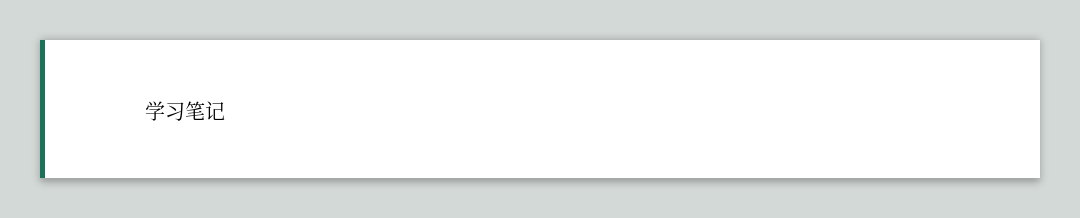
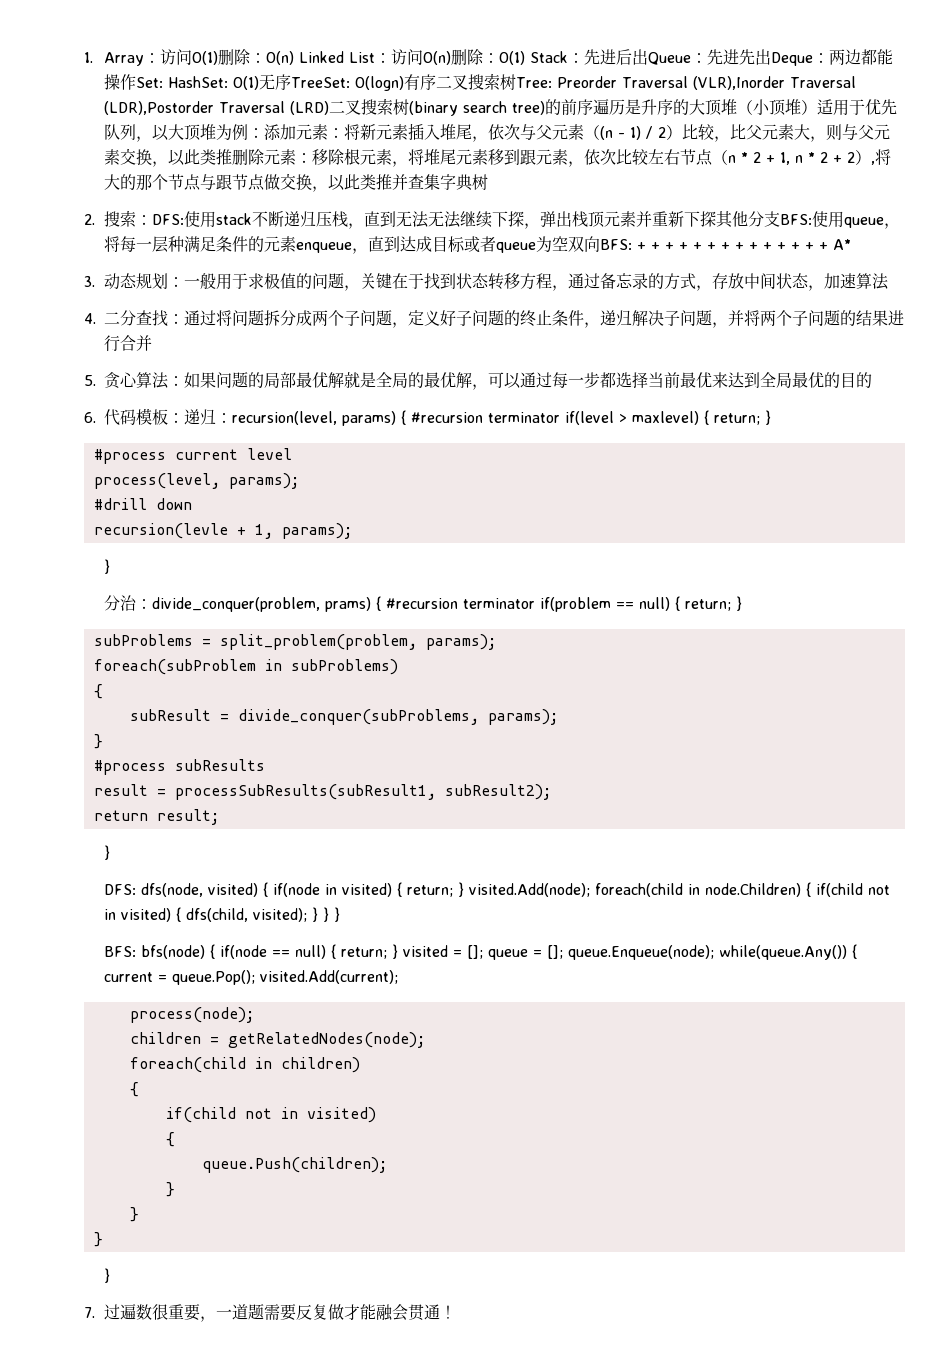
[145,101,225,121] 学习笔记 -> [84,49,893,66] [103,73,856,91] [103,98,897,116] [103,123,890,142] [103,148,891,167] [103,173,488,192] [84,210,900,229] [103,236,851,254] [84,273,889,291] [84,310,904,328] [104,335,152,352] [84,372,872,390] [84,408,771,426] [93,448,292,464] [93,473,299,489] [93,498,192,510] [93,523,352,539] [103,559,110,574] [103,595,742,612] [93,634,496,650] [93,659,398,675] [93,684,103,699] [129,709,558,725] [93,734,103,749] [93,759,265,775] [93,784,551,800] [93,809,219,825] [103,845,110,860] [103,882,890,897] [103,907,340,922] [103,944,857,960] [103,970,398,985] [129,1007,254,1023] [129,1032,425,1048] [129,1057,360,1073] [129,1082,139,1097] [165,1107,376,1123] [165,1132,175,1147] [201,1157,387,1173] [165,1182,175,1197] [129,1207,139,1222] [93,1232,103,1247] [103,1268,110,1283] [84,1304,456,1322] 1. Array：访问O(1)删除：O(n) Linked List：访问O(n)删除：O(1) Stack：先进后出Queue：先进先出Deque：两边都能操作Set: HashSet: O(1)无序TreeSet: O(logn)有序二叉搜索树Tree: Preorder Traversal (VLR),Inorder Traversal (LDR),Postorder Traversal (LRD)二叉搜索树(binary search tree)的前序遍历是升序的大顶堆（小顶堆）适用于优先队列，以大顶堆为例：添加元素：将新元素插入堆尾，依次与父元素（(n - 1) / 2）比较，比父元素大，则与父元素交换，以此类推删除元素：移除根元素，将堆尾元素移到跟元素，依次比较左右节点（n * 2 + 1, n * 2 + 2）,将大的那个节点与跟节点做交换，以此类推并查集字典树 // 2.搜索：DFS:使用stack不断递归压栈，直到无法无法继续下探，弹出栈顶元素并重新下探其他分支BFS:使用queue，将每一层种满足条件的元素enqueue，直到达成目标或者queue为空双向BFS: + + + + + + + + + + + + + + A* // 3.动态规划：一般用于求极值的问题，关键在于找到状态转移方程，通过备忘录的方式，存放中间状态，加速算法 // 4.二分查找：通过将问题拆分成两个子问题，定义好子问题的终止条件，递归解决子问题，并将两个子问题的结果进行合并 // 5.贪心算法：如果问题的局部最优解就是全局的最优解，可以通过每一步都选择当前最优来达到全局最优的目的 // 6.代码模板：递归：recursion(level, params) { #recursion terminator if(level > maxlevel) { return; } // #process current level // process(level, params); // #drill down // recursion(levle + 1, params); // } // 分治：divide_conquer(problem, prams) { #recursion terminator if(problem == null) { return; } // subProblems = split_problem(problem, params); // foreach(subProblem in subProblems) // { // subResult = divide_conquer(subProblems, params); // } // #process subResults // result = processSubResults(subResult1, subResult2); // return result; // } // DFS: dfs(node, visited) { if(node in visited) { return; } visited.Add(node); foreach(child in node.Children) { if(child not in visited) { dfs(child, visited); } } } // BFS: bfs(node) { if(node == null) { return; } visited = []; queue = []; queue.Enqueue(node); while(queue.Any()) { current = queue.Pop(); visited.Add(current); // process(node); // children = getRelatedNodes(node); // foreach(child in children) // { // if(child not in visited) // { // queue.Push(children); // } // } // } // } // 7.过遍数很重要，一道题需要反复做才能融会贯通！

